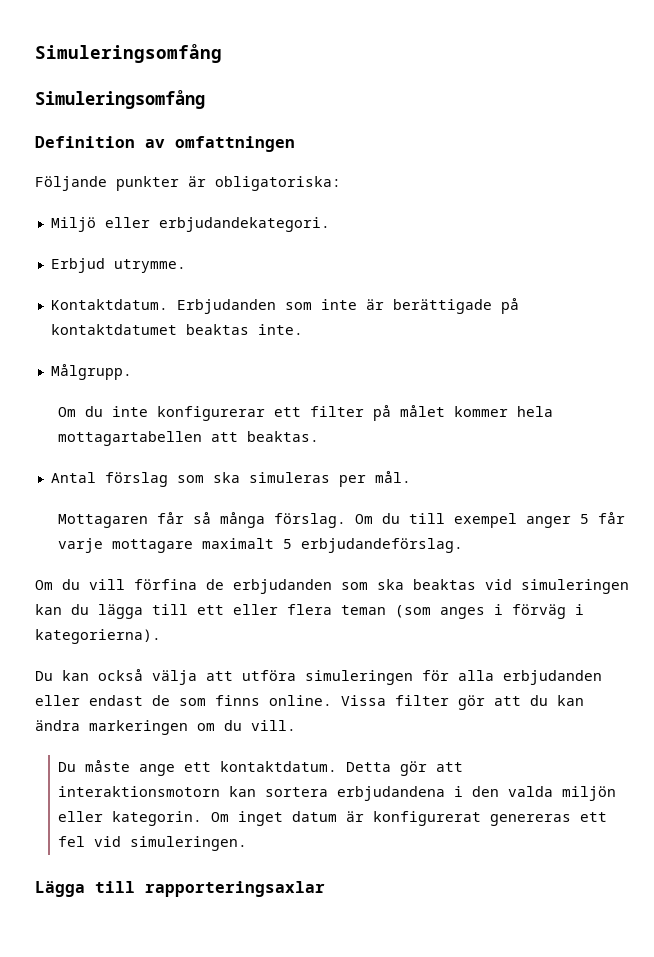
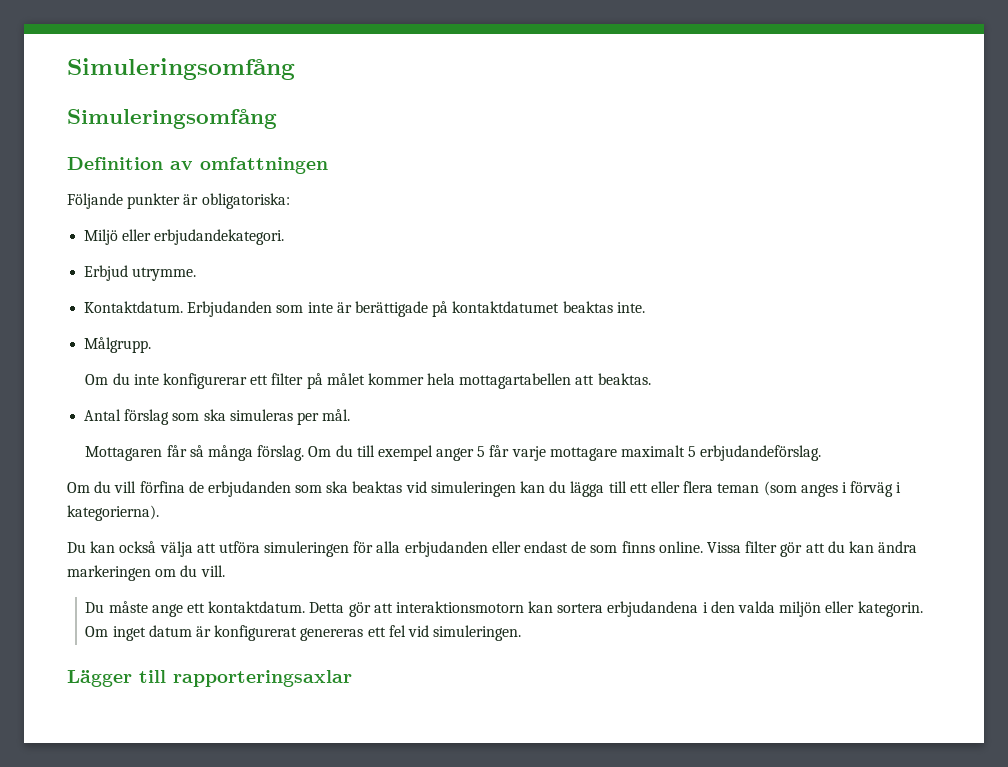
[35,881,85,897] Lägga -> [67,670,132,687] Lägger

